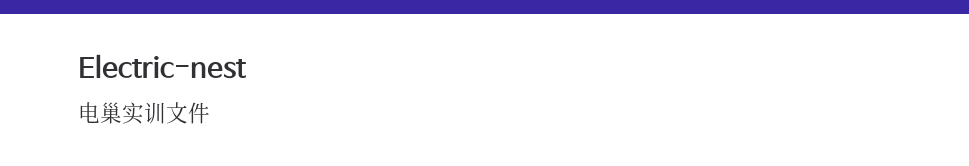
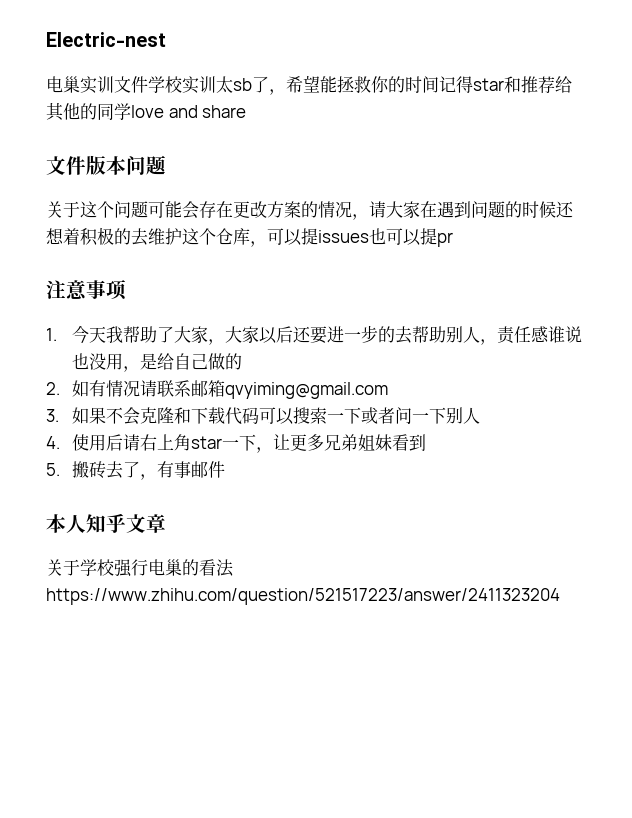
(210, 113) none -> [148,75,572,95] [46,102,247,121] [46,155,166,175] [46,201,574,220] [46,227,453,247] [46,280,127,300] [46,325,583,345] [72,353,243,372] [46,380,389,399] [46,407,481,425] [46,434,427,453] [46,461,226,480] [46,513,166,533] [46,559,234,577] [46,588,560,605] 学校实训太sb了，希望能拯救你的时间记得star和推荐给其他的同学love and share // 文件版本问题 // 关于这个问题可能会存在更改方案的情况，请大家在遇到问题的时候还想着积极的去维护这个仓库，可以提issues也可以提pr // 注意事项 // 1.今天我帮助了大家，大家以后还要进一步的去帮助别人，责任感谁说也没用，是给自己做的 // 2.如有情况请联系邮箱qvyiming@gmail.com // 3.如果不会克隆和下载代码可以搜索一下或者问一下别人 // 4.使用后请右上角star一下，让更多兄弟姐妹看到 // 5.搬砖去了，有事邮件 // 本人知乎文章 // 关于学校强行电巢的看法https://www.zhihu.com/question/521517223/answer/2411323204

